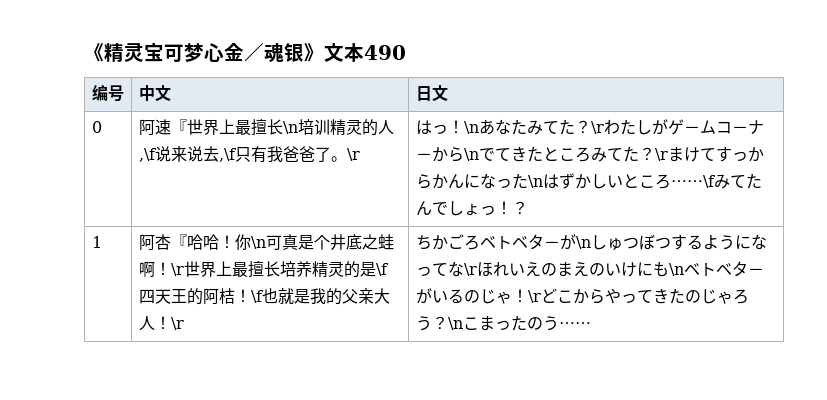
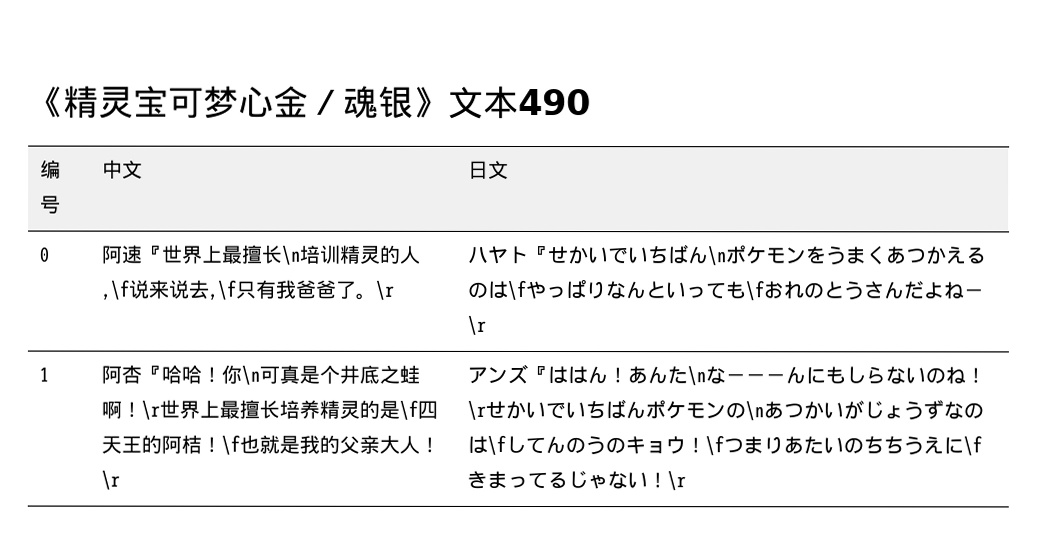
[415,119,764,135] [415,146,764,162] [415,173,762,189] [415,201,528,216] はっ！\nあなたみてた？\rわたしがゲ－ムコ－ナ－から\nでてきたところみてた？\rまけてすっからかんになった\nはずかしいところ⋯⋯\fみてたんでしょっ！？ -> [467,244,987,266] [466,279,984,301] [466,315,486,335] ハヤト『せかいでいちばん\nポケモンをうまくあつかえるのは\fやっぱりなんといっても\fおれのとうさんだよね－\r
[415,234,767,250] [415,261,764,277] [415,288,749,304] [415,315,591,331] ちかごろベトベタ－が\nしゅつぼつするようになってな\rほれいえのまえのいけにも\nベトベタ－がいるのじゃ！\rどこからやってきたのじゃろう？\nこまったのう⋯⋯ -> [466,363,986,386] [466,399,984,421] [466,434,982,456] [466,470,686,491] アンズ『ははん！あんた\nな－－－んにもしらないのね！\rせかいでいちばんポケモンの\nあつかいがじょうずなのは\fしてんのうのキョウ！\fつまりあたいのちちうえに\fきまってるじゃない！\r

